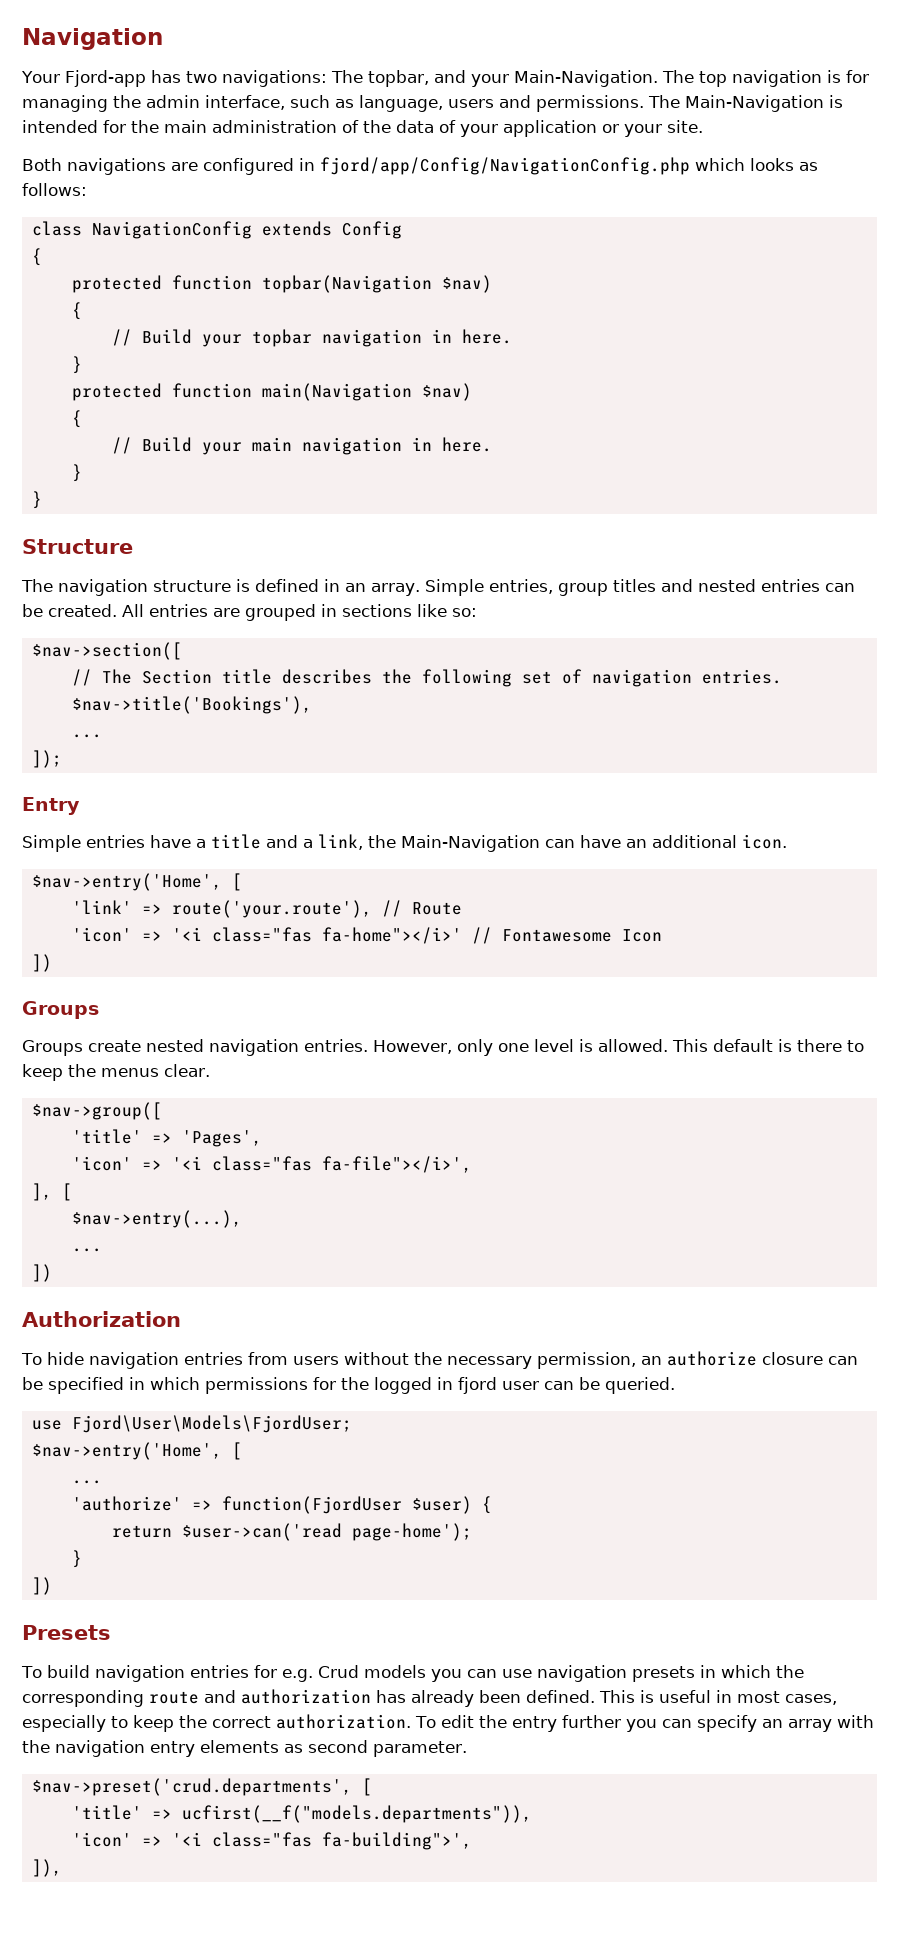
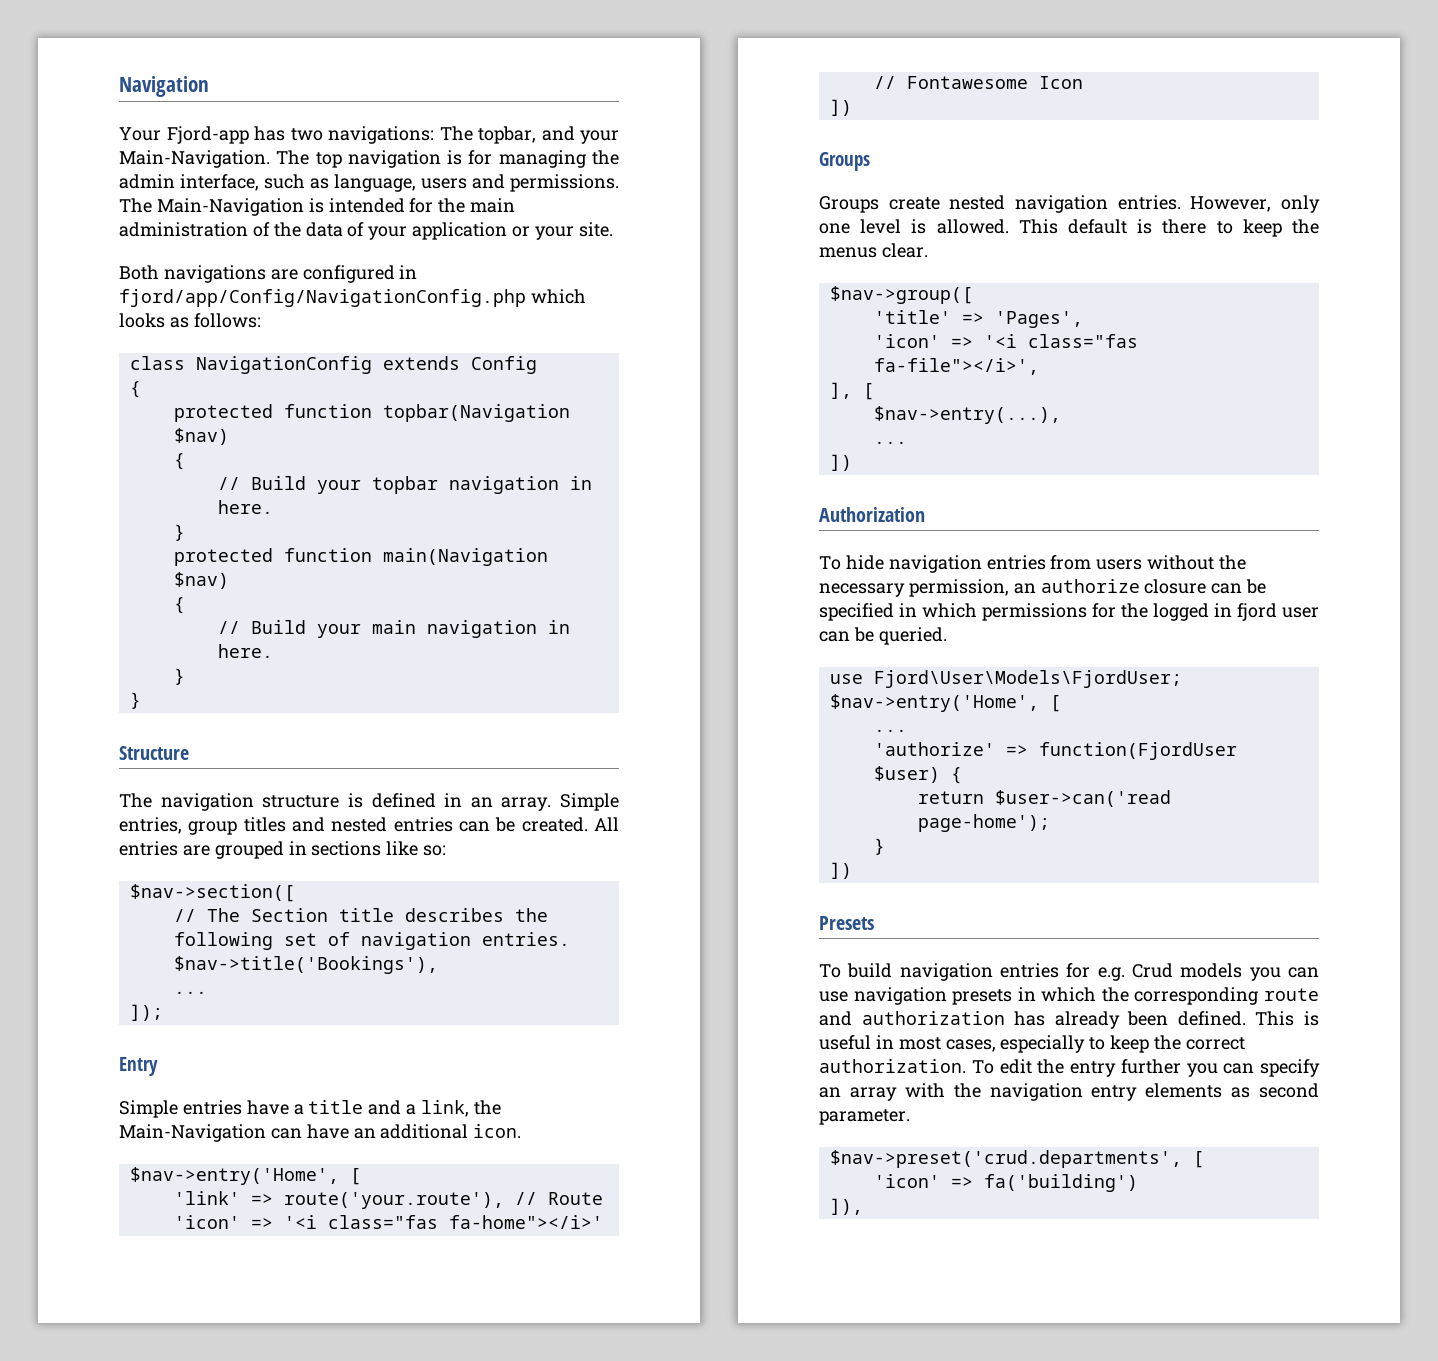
[71,1805,532,1823] [71,1832,472,1850] // 'title' => ucfirst(__f("models.departments")), // 'icon' => '<i class="fas fa-building">', -> [873,1174,1138,1192] // 'icon' => fa('building')

